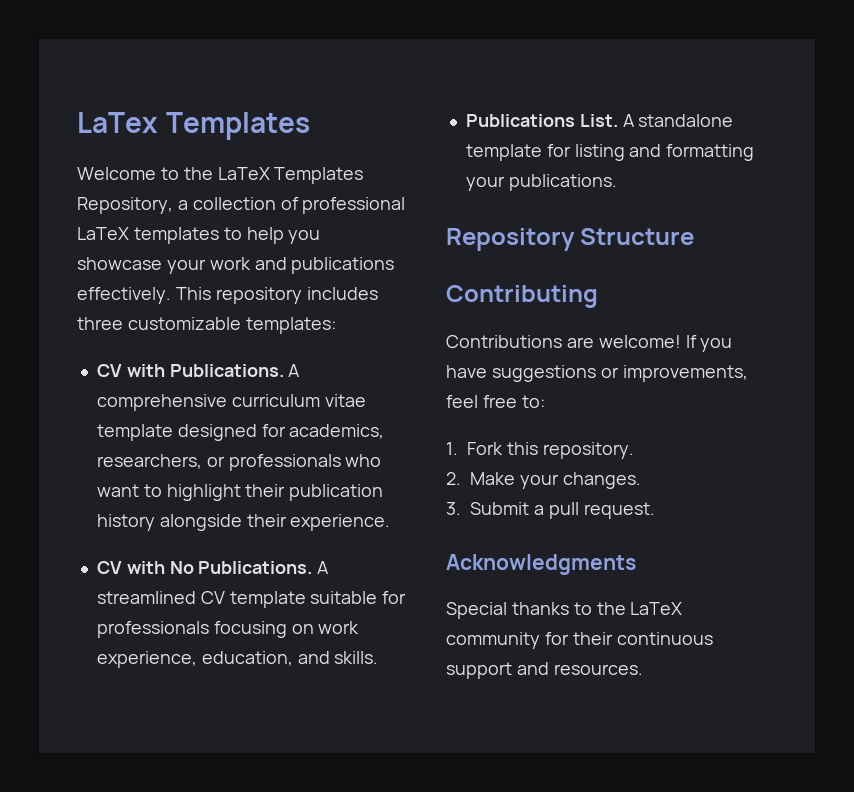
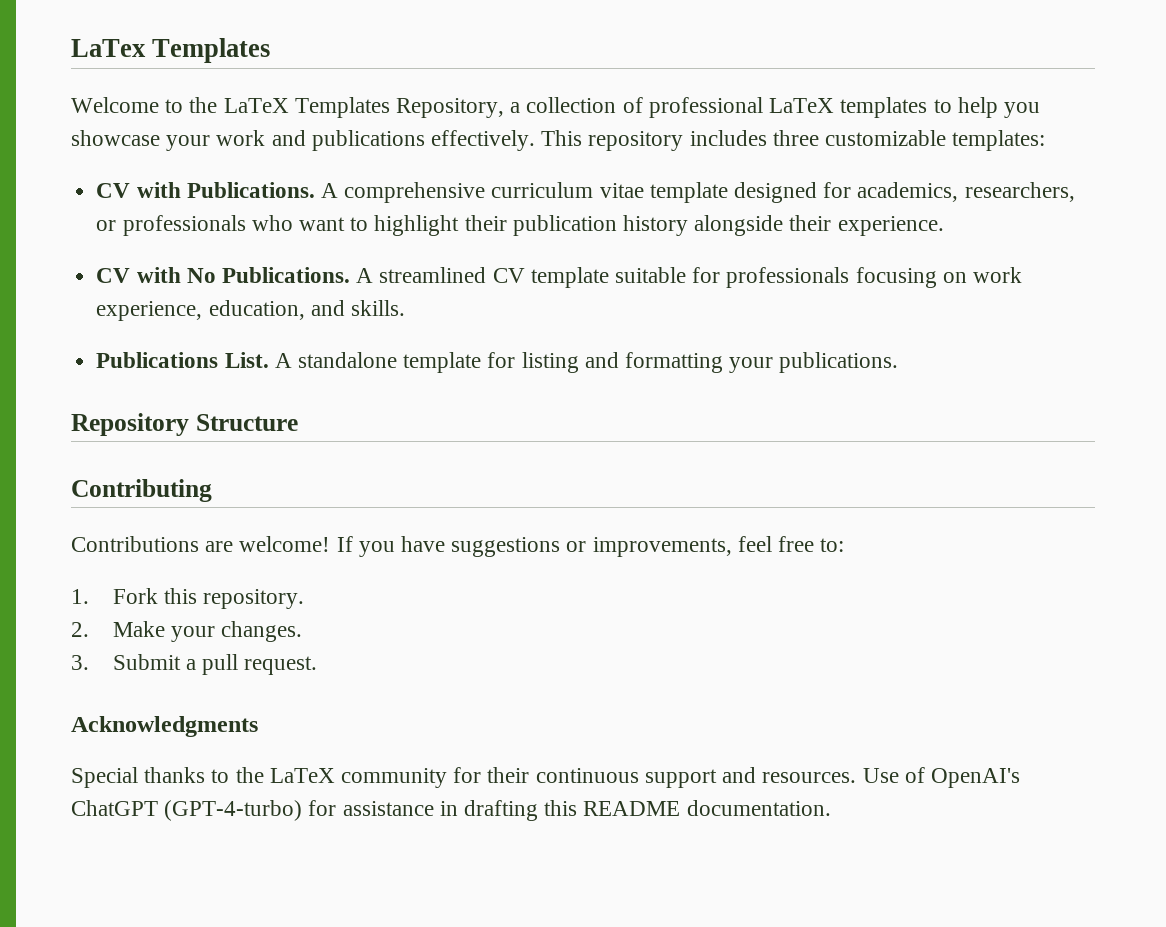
(643, 669) none -> [862,767,1020,788] [71,800,831,821] Use of OpenAI's ChatGPT (GPT-4-turbo) for assistance in drafting this README documentation.

